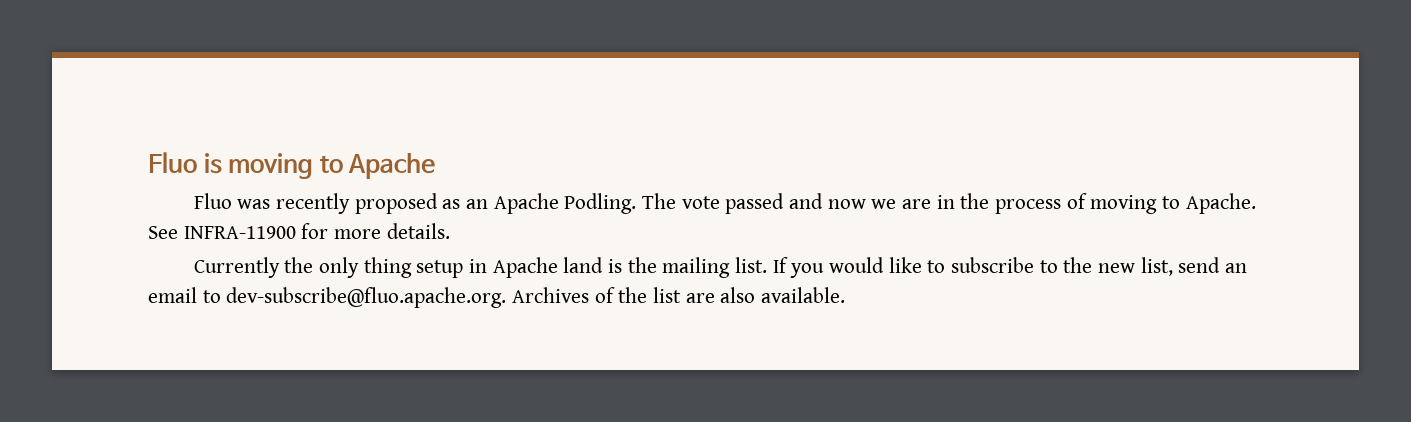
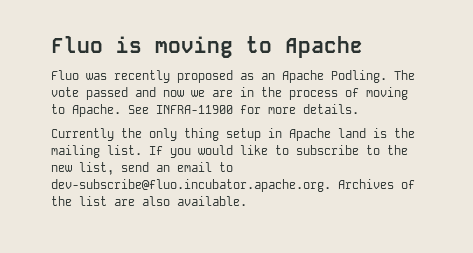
[226,287,507,308] dev-subscribe@fluo.apache.org. -> [51,179,331,192] dev-subscribe@fluo.incubator.apache.org.

